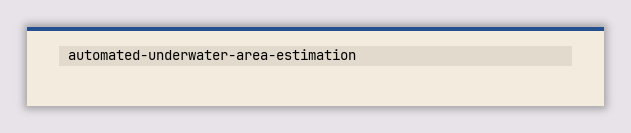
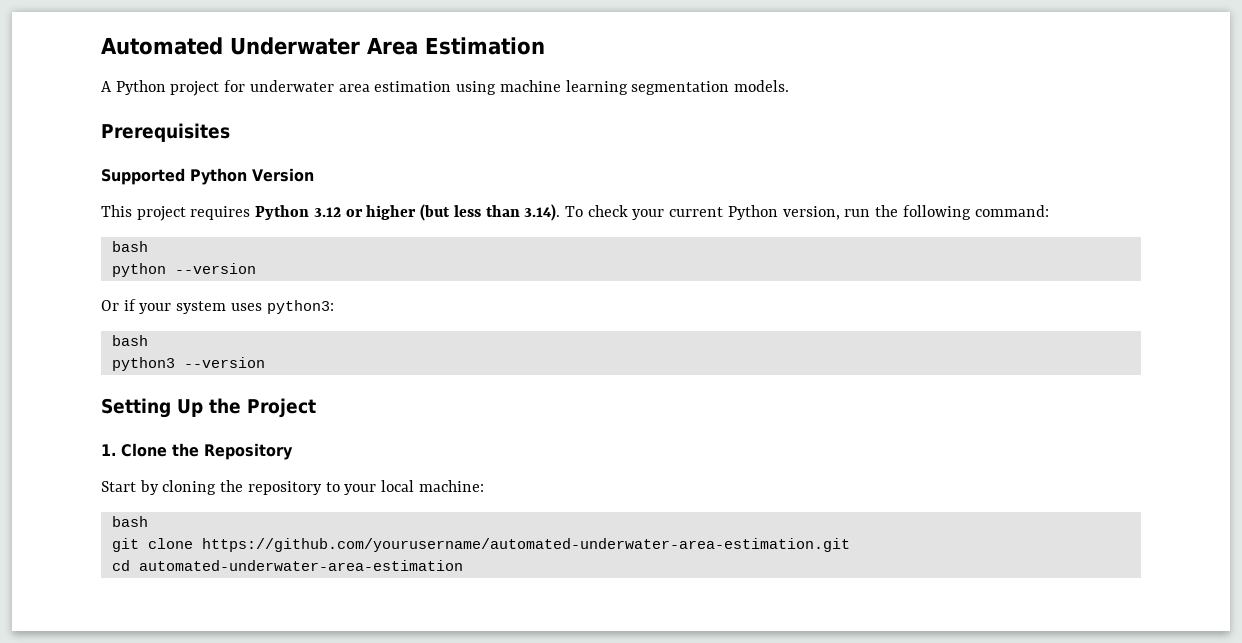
(68, 54) none -> [101,37,545,55] [101,80,789,96] [101,123,230,142] [101,168,314,185] [101,204,1049,221] [111,241,148,252] [111,263,256,277] [101,299,334,314] [111,335,148,346] [111,357,265,371] [101,398,316,418] [101,443,293,460] [101,480,484,495] [111,516,148,527] [111,538,850,552] [111,560,130,571] Automated Underwater Area Estimation // A Python project for underwater area estimation using machine learning segmentation models. // Prerequisites // Supported Python Version // This project requires Python 3.12 or higher (but less than 3.14). To check your current Python version, run the following command: // bash // python --version // Or if your system uses python3: // bash // python3 --version // Setting Up the Project // 1. Clone the Repository // Start by cloning the repository to your local machine: // bash // git clone https://github.com/yourusername/automated-underwater-area-estimation.git // cd

